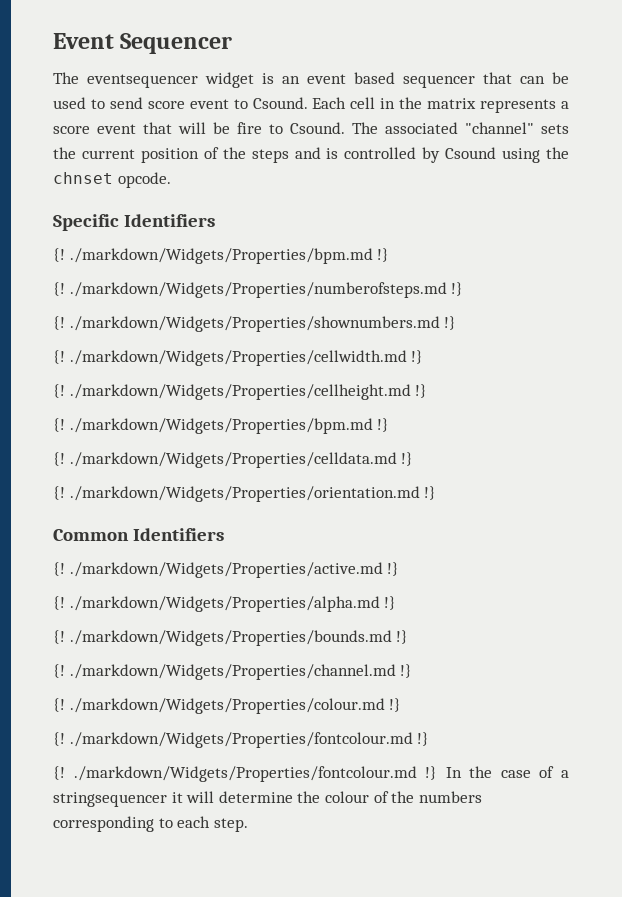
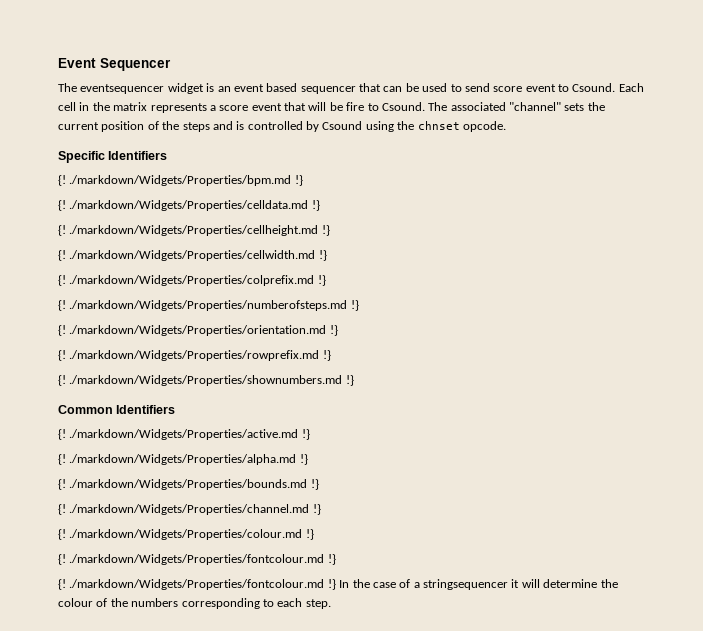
[69,282,464,298] [53,316,440,332] ./markdown/Widgets/Properties/numberofsteps.md !} // {! ./markdown/Widgets/Properties/shownumbers.md -> [69,200,320,211] [58,225,319,236] ./markdown/Widgets/Properties/celldata.md !} // {! ./markdown/Widgets/Properties/cellheight.md
[69,384,428,400] [53,418,390,434] [53,452,397,468] ./markdown/Widgets/Properties/cellheight.md !} // {! ./markdown/Widgets/Properties/bpm.md !} // {! ./markdown/Widgets/Properties/celldata.md -> [69,275,326,286] [58,300,348,311] ./markdown/Widgets/Properties/colprefix.md !} // {! ./markdown/Widgets/Properties/numberofsteps.md
(437, 493) none -> [58,350,331,361] [58,375,354,386] // {! ./markdown/Widgets/Properties/rowprefix.md !} // {! ./markdown/Widgets/Properties/shownumbers.md !}

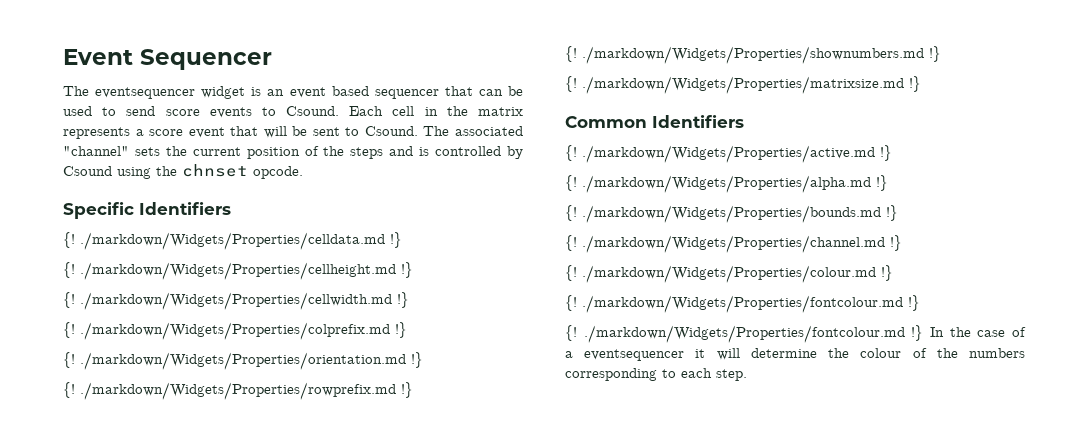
[525,84,556,92] event -> [209,107,252,118] events
[346,102,365,111] fire -> [312,127,340,136] sent
[58,175,303,186] // {! ./markdown/Widgets/Properties/bpm.md !} -> (231, 208) none
[58,300,359,311] // {! ./markdown/Widgets/Properties/numberofsteps.md !} -> (407, 330) none
(354, 380) none -> [565,76,921,94] // {! ./markdown/Widgets/Properties/matrixsize.md !}
[423,579,508,590] stringsequencer -> [584,349,685,361] eventsequencer

